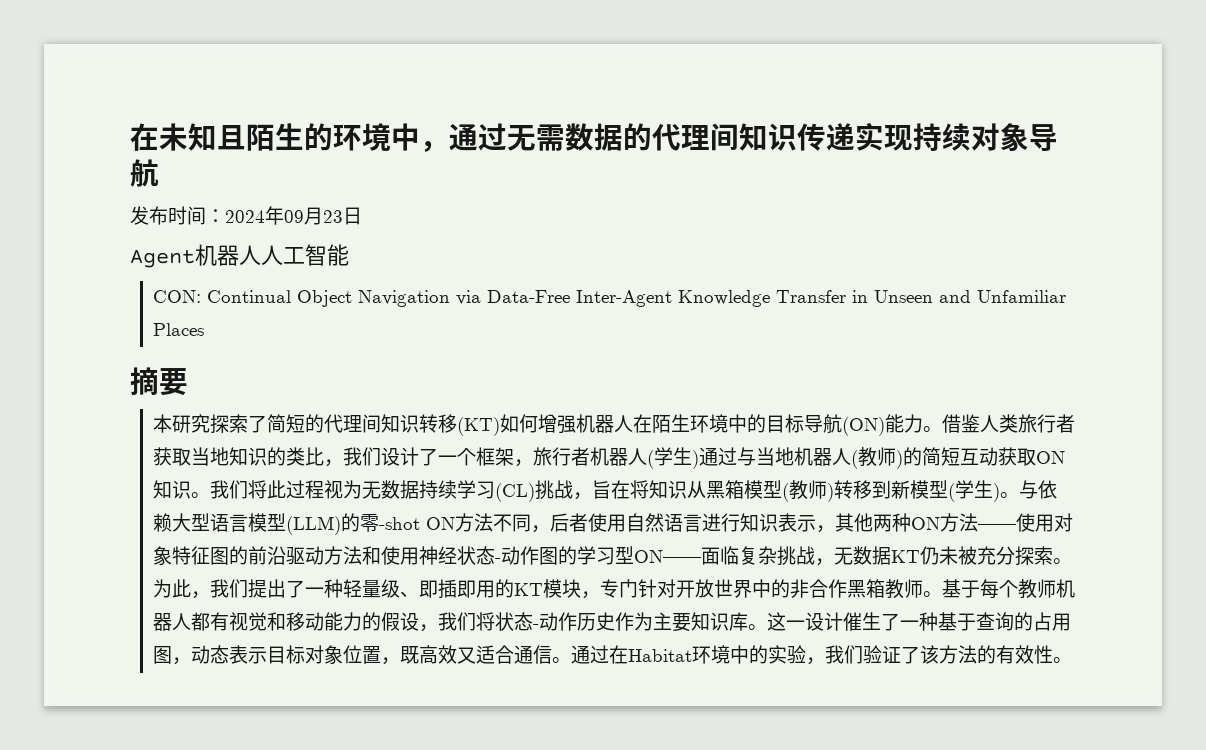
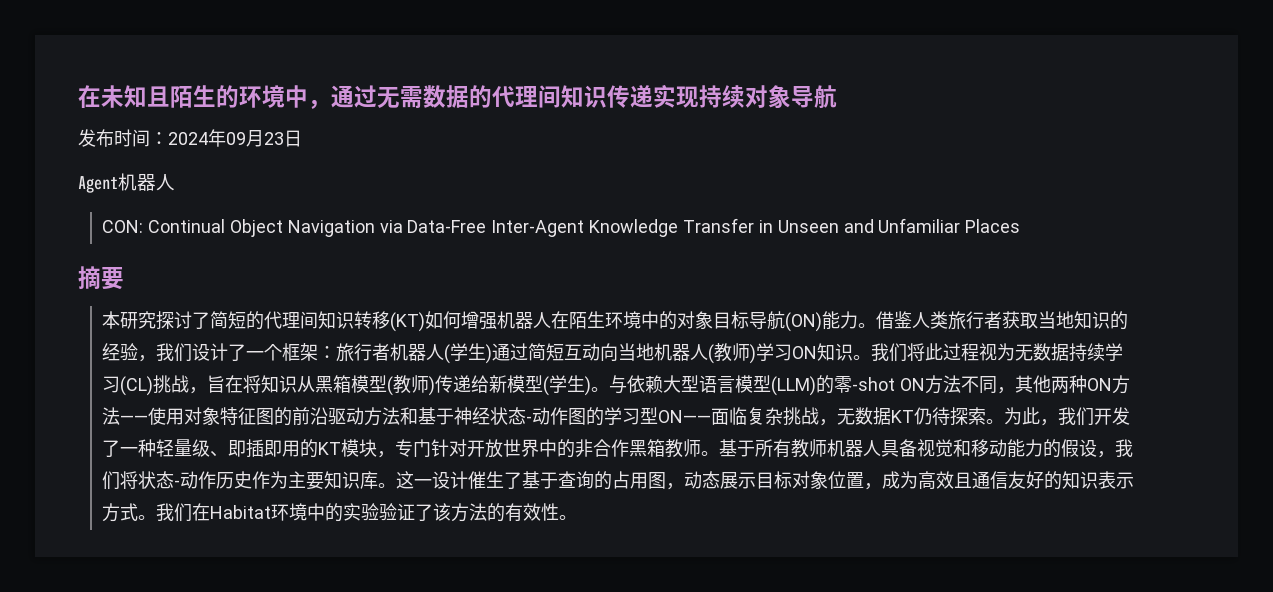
[261,244,349,266] 人工智能 -> (175, 182) none
[229,414,249,433] 索 -> [174,311,193,329] 讨
(767, 423) none -> [677,311,714,329] 对象
[286,447,325,466] 类比 -> [102,343,139,361] 经验
[514,459,534,467] ， -> [318,346,337,359] ：
[737,447,757,466] 与 -> [528,343,619,361] 简短互动向
[903,447,1037,466] 的简短互动获取 -> [756,343,793,361] 学习
[834,480,892,499] 转移到 -> [435,375,490,393] 传递给
[550,513,836,533] 后者使用自然语言进行知识表示， -> (1016, 390) none
[381,546,420,565] 使用 -> [418,407,455,425] 基于
[939,546,1016,565] 未被充分 -> [932,407,951,426] 待
[248,579,287,598] 提出 -> [1094,407,1131,425] 开发
[980,579,1019,599] 每个 -> [755,439,792,458] 所有
[191,612,230,631] 都有 -> [881,439,918,457] 具备
[900,612,939,631] 一种 -> (523, 480) none
[229,645,249,664] 表 -> [720,472,739,489] 展
[400,645,610,664] 既高效又适合通信。通过 -> [882,471,1135,490] [102,503,193,522] 成为高效且通信友好的知识表示方式。我们
[806,645,864,665] ，我们 -> (380, 512) none

